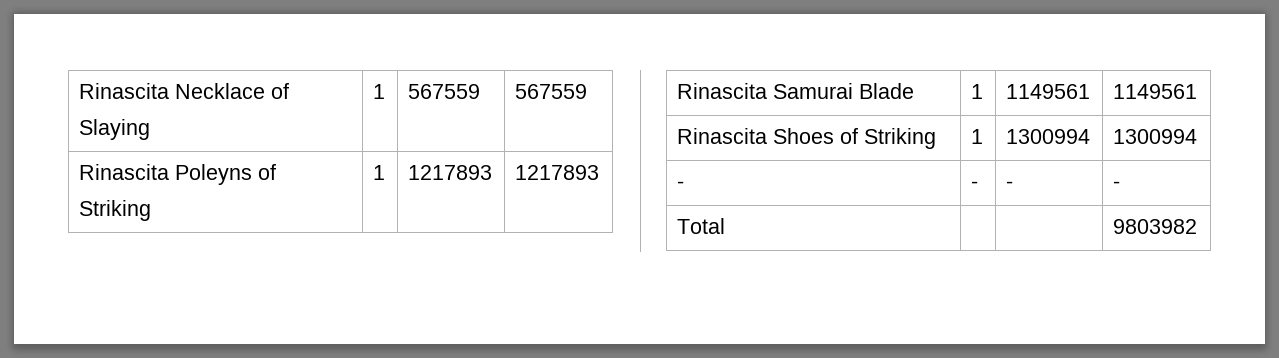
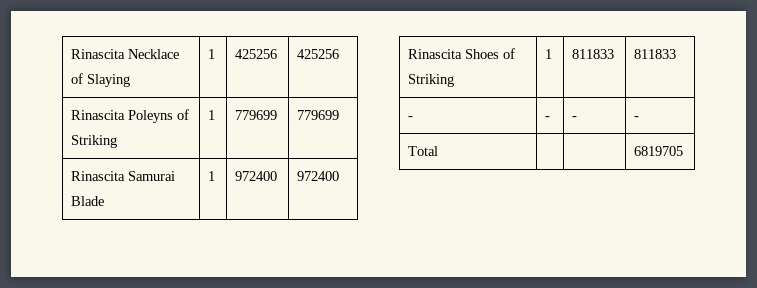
[408,84,481,99] [515,84,588,99] 567559 | 567559 -> [235,49,278,59] [297,49,340,59] 425256 | 425256
[408,165,493,180] [515,165,600,180] 1217893 | 1217893 -> [235,110,278,120] [297,110,340,120] 779699 | 779699
[1006,84,1091,99] [1113,84,1198,99] 1149561 | 1149561 -> [235,171,278,181] [297,171,340,181] 972400 | 972400
[1006,129,1091,144] [1113,129,1198,144] 1300994 | 1300994 -> [572,49,615,59] [634,49,677,59] 811833 | 811833
[1113,219,1198,234] 9803982 -> [634,146,684,156] 6819705

